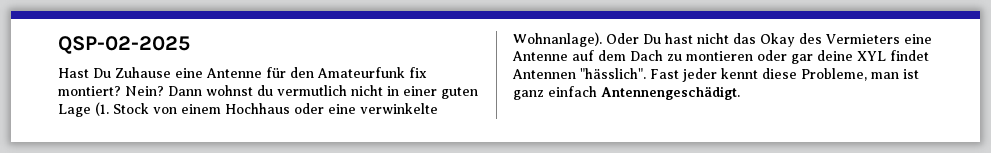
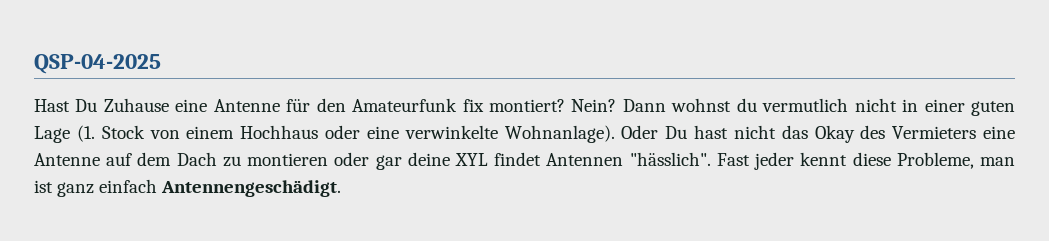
[58,36,190,54] QSP-02-2025 -> [34,54,161,74] QSP-04-2025

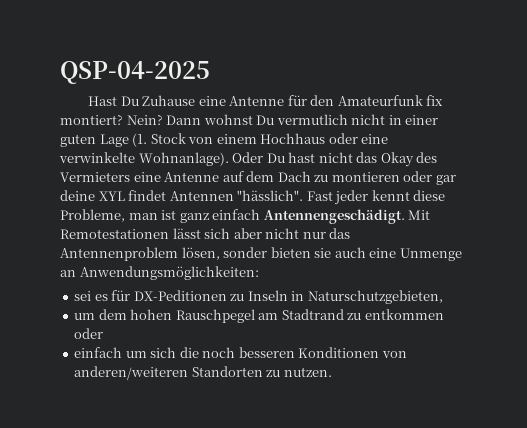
[736,98,757,112] du -> [256,115,275,125] Du
(342, 188) none -> [408,210,431,220] [60,228,351,239] [60,247,462,261] [60,266,259,280] [74,290,443,304] [74,309,444,323] [74,328,104,339] [74,347,407,358] [74,366,332,380] Mit Remotestationen lässt sich aber nicht nur das Antennenproblem lösen, sonder bieten sie auch eine Unmenge an Anwendungsmöglichkeiten: // sei es für DX-Peditionen zu Inseln in Naturschutzgebieten, // um dem hohen Rauschpegel am Stadtrand zu entkommen oder // einfach um sich die noch besseren Konditionen von anderen/weiteren Standorten zu nutzen.

